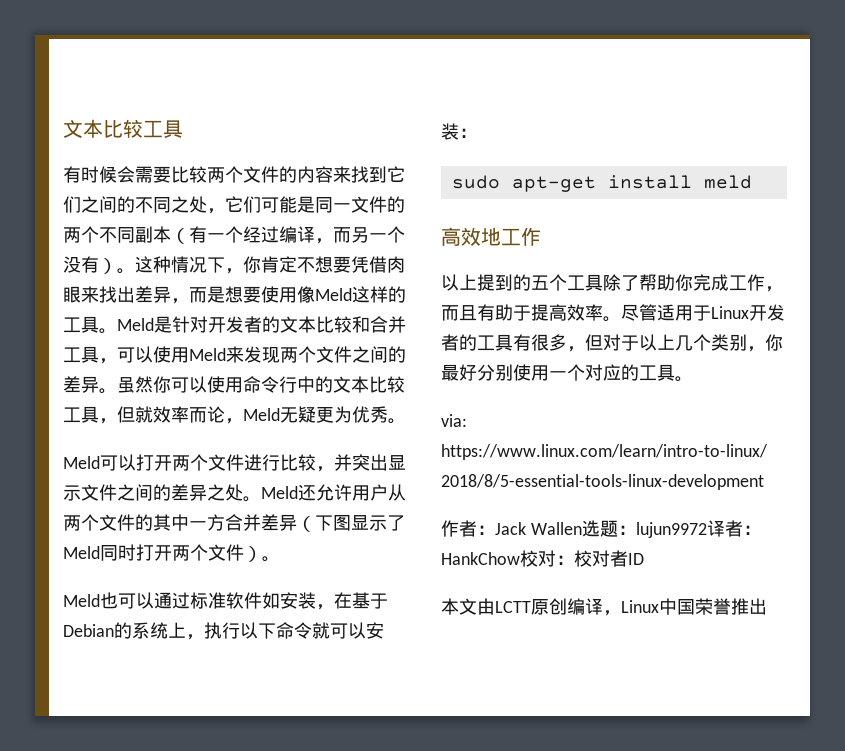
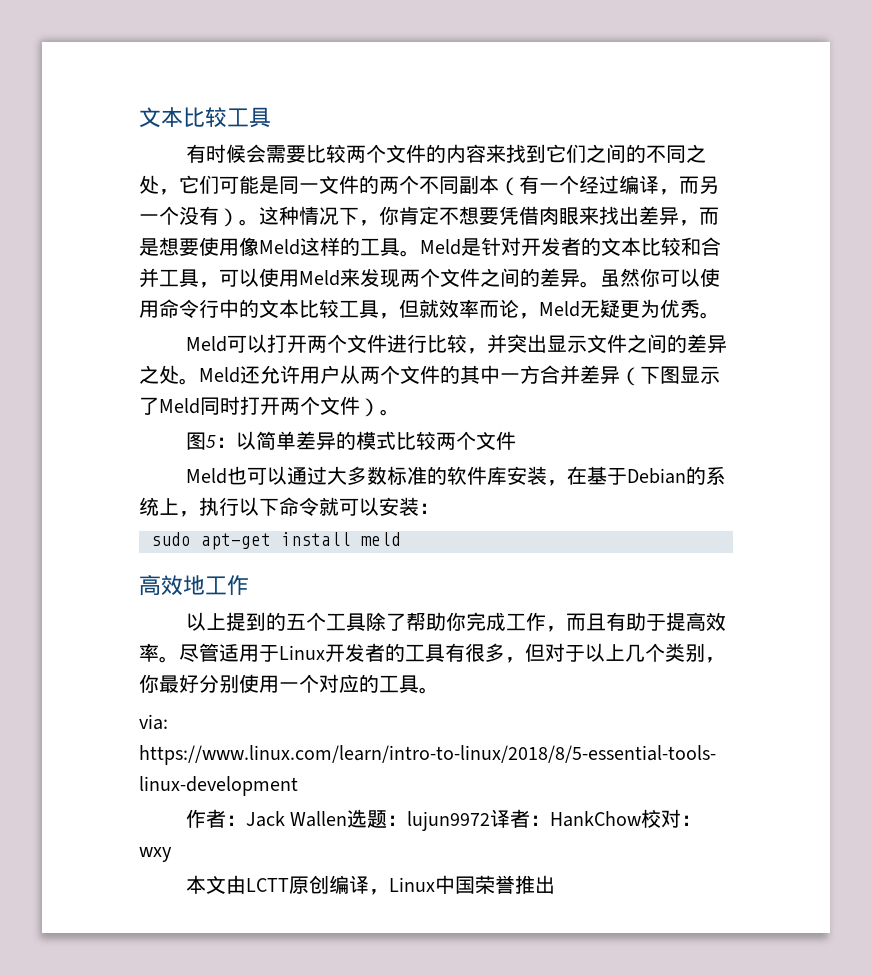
(280, 559) none -> [185,431,516,450] // 图5：以简单差异的模式比较两个文件
[190,592,280,609] 标准软件如 -> [326,466,507,485] 大多数标准的软件库
[574,550,644,567] 校对者ID -> [139,847,172,862] wxy

